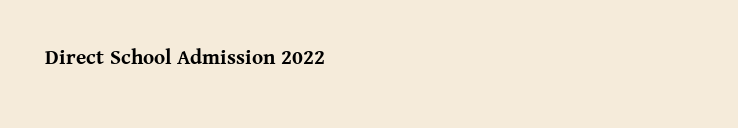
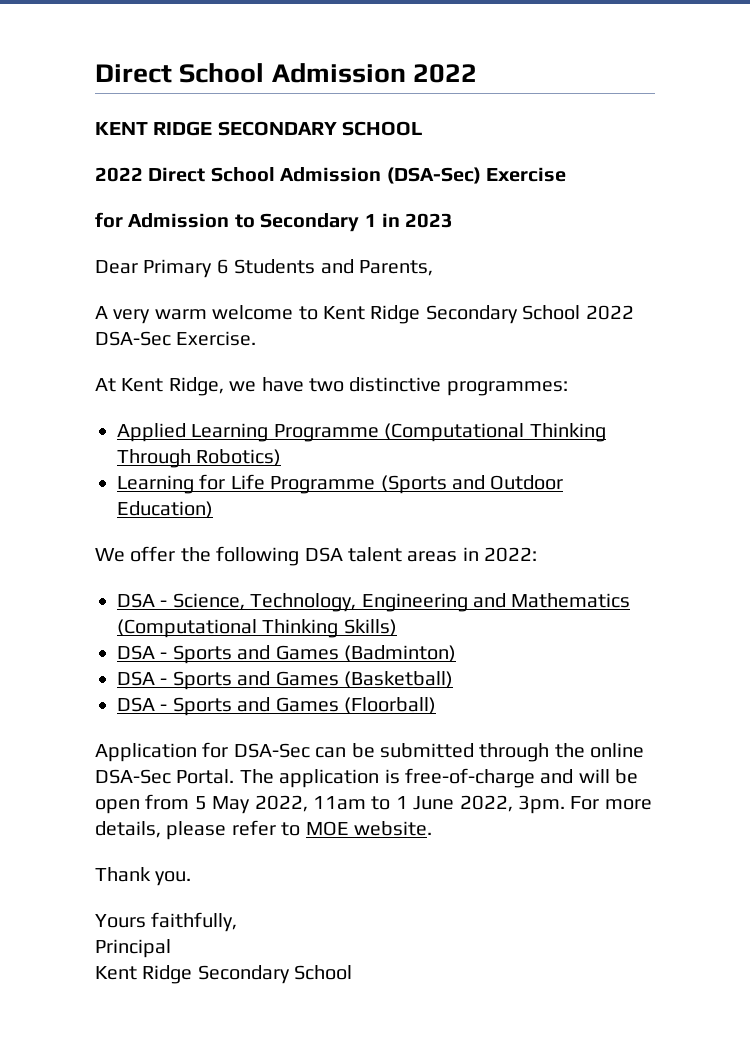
(325, 57) none -> [95,121,424,136] [95,167,566,184] [95,212,454,232] [95,259,433,278] [95,305,634,324] [95,331,257,346] [95,377,568,396] [117,423,606,442] [117,449,282,468] [117,474,564,494] [117,501,213,518] [95,546,538,566] [117,593,631,612] [117,619,397,638] [117,645,456,664] [117,671,453,690] [117,697,436,716] [95,742,645,762] [95,768,639,788] [95,794,652,814] [95,820,432,840] [95,867,192,886] [95,912,238,932] [95,939,171,958] [95,965,353,984] // KENT RIDGE SECONDARY SCHOOL // 2022 Direct School Admission (DSA-Sec) Exercise // for Admission to Secondary 1 in 2023 // Dear Primary 6 Students and Parents, // A very warm welcome to Kent Ridge Secondary School 2022 DSA-Sec Exercise. // At Kent Ridge, we have two distinctive programmes: // Applied Learning Programme (Computational Thinking Through Robotics) // Learning for Life Programme (Sports and Outdoor Education) // We offer the following DSA talent areas in 2022: // DSA - Science, Technology, Engineering and Mathematics (Computational Thinking Skills) // DSA - Sports and Games (Badminton) // DSA - Sports and Games (Basketball) // DSA - Sports and Games (Floorball) // Application for DSA-Sec can be submitted through the online DSA-Sec Portal. The application is free-of-charge and will be open from 5 May 2022, 11am to 1 June 2022, 3pm. For more details, please refer to MOE website. // Thank you. // Yours faithfully, // Principal // Kent Ridge Secondary School

